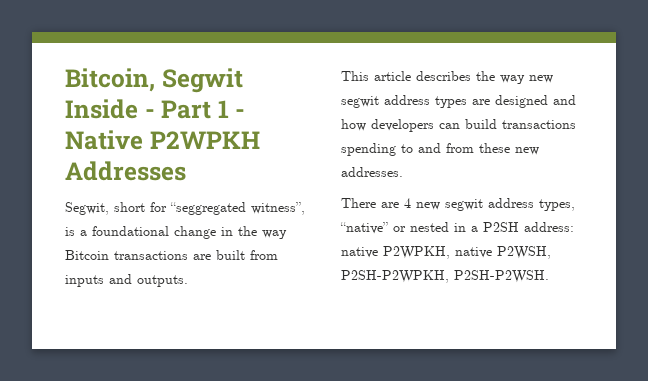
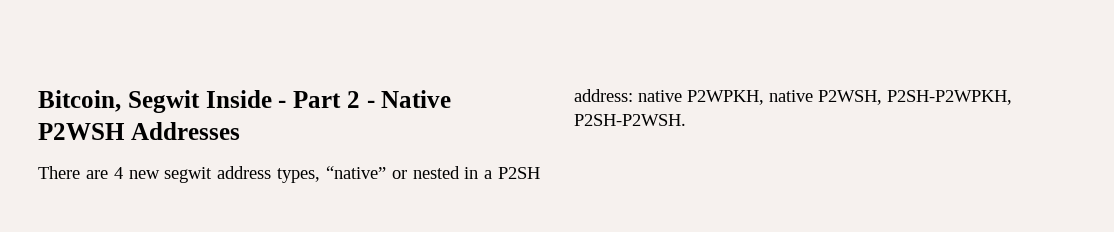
[217,100,229,118] 1 -> [346,91,360,108] 2
[149,131,260,149] P2WPKH -> [38,123,125,140] P2WSH
[65,202,305,215] [65,226,287,239] [65,250,278,260] [65,274,188,287] [341,71,553,84] [341,95,576,108] [341,119,576,132] [341,143,539,156] [341,167,403,177] // Segwit, short for “seggregated witness”, is a foundational change in the way Bitcoin transactions are built from inputs and outputs. // This article describes the way new segwit address types are designed and how developers can build transactions spending to and from these new addresses. -> (240, 131) none

